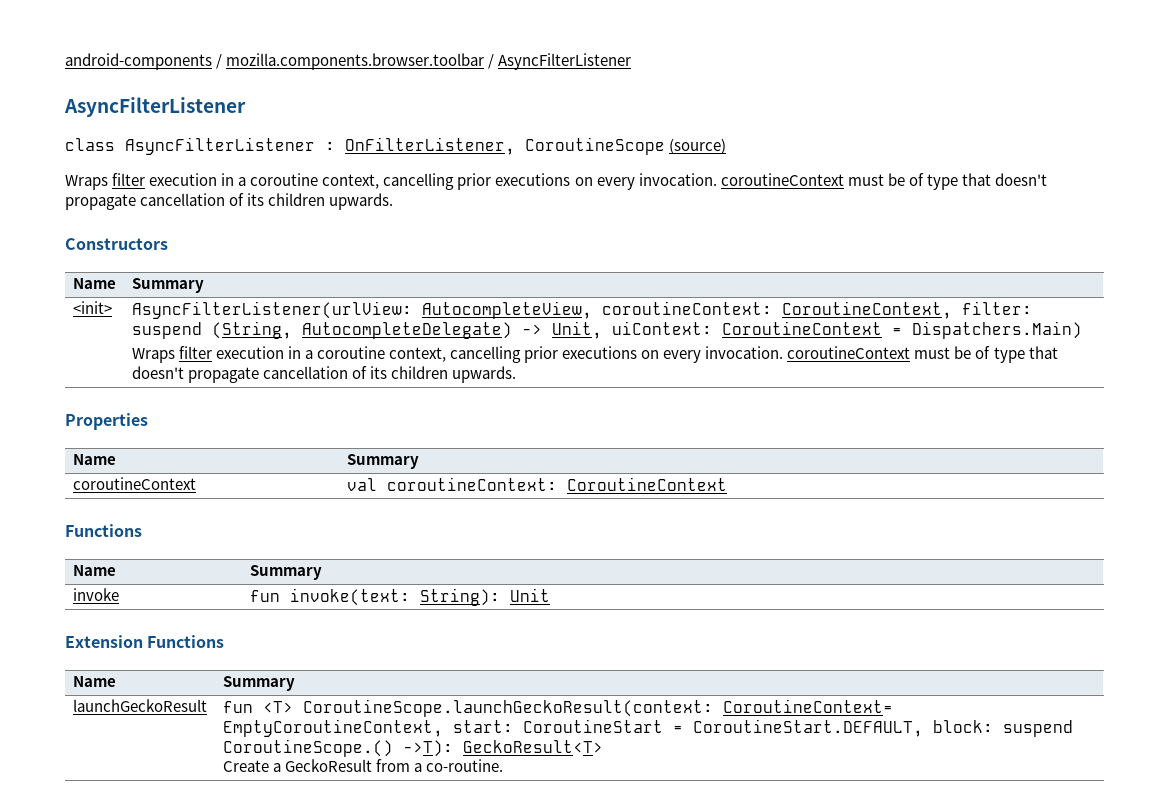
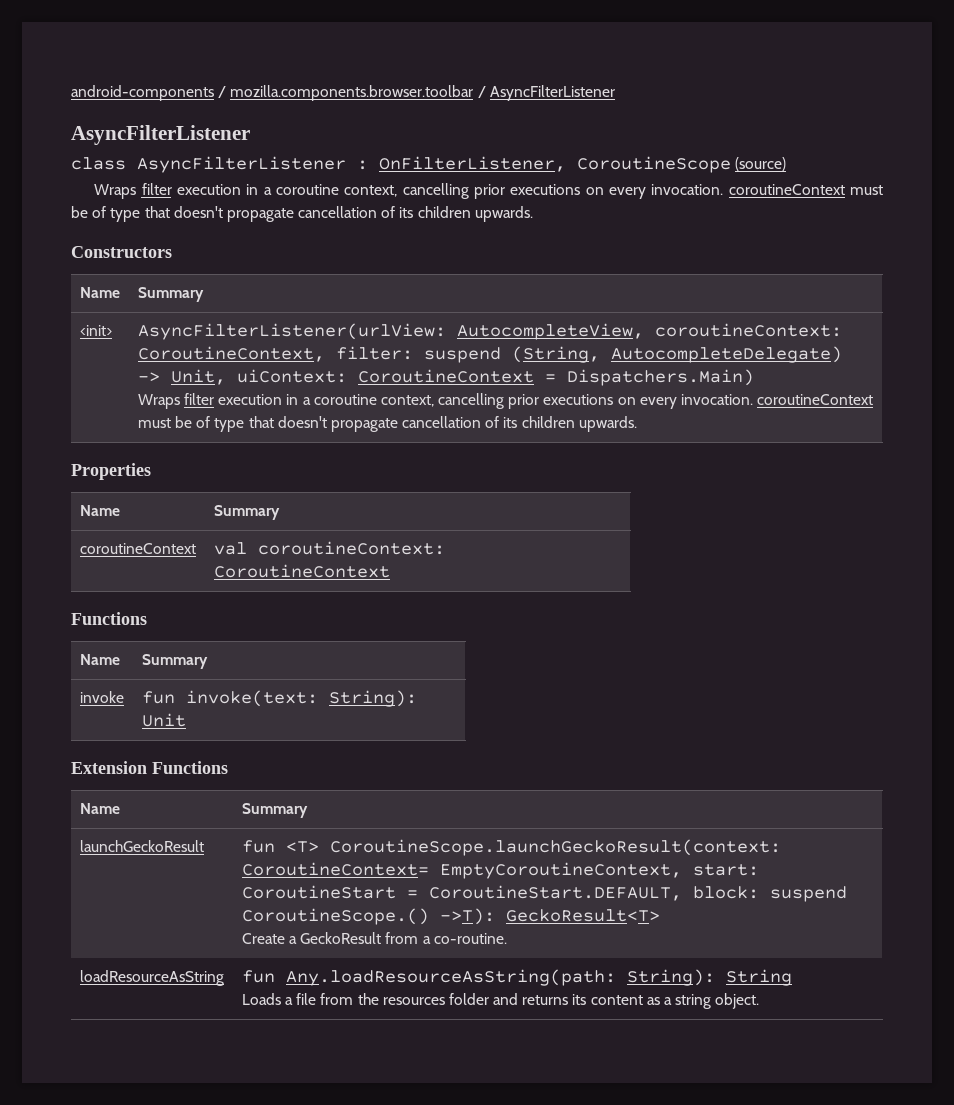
(503, 765) none -> [79,970,224,986] [241,969,792,986] [241,993,760,1009] // loadResourceAsString | fun Any.loadResourceAsString(path: String): String // Loads a file from the resources folder and returns its content as a string object.

